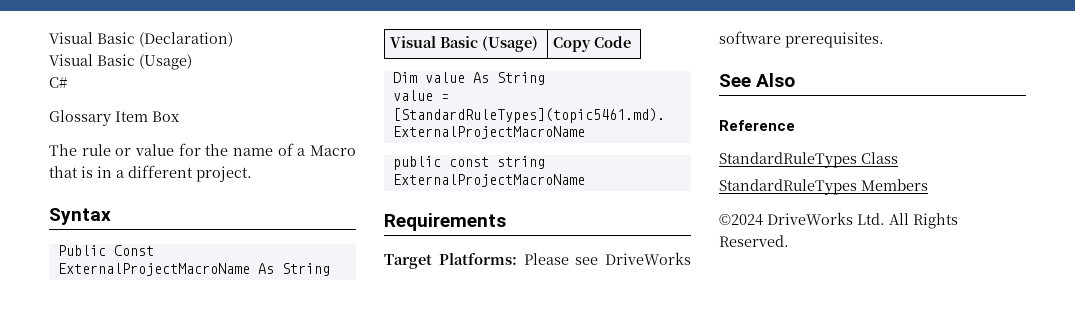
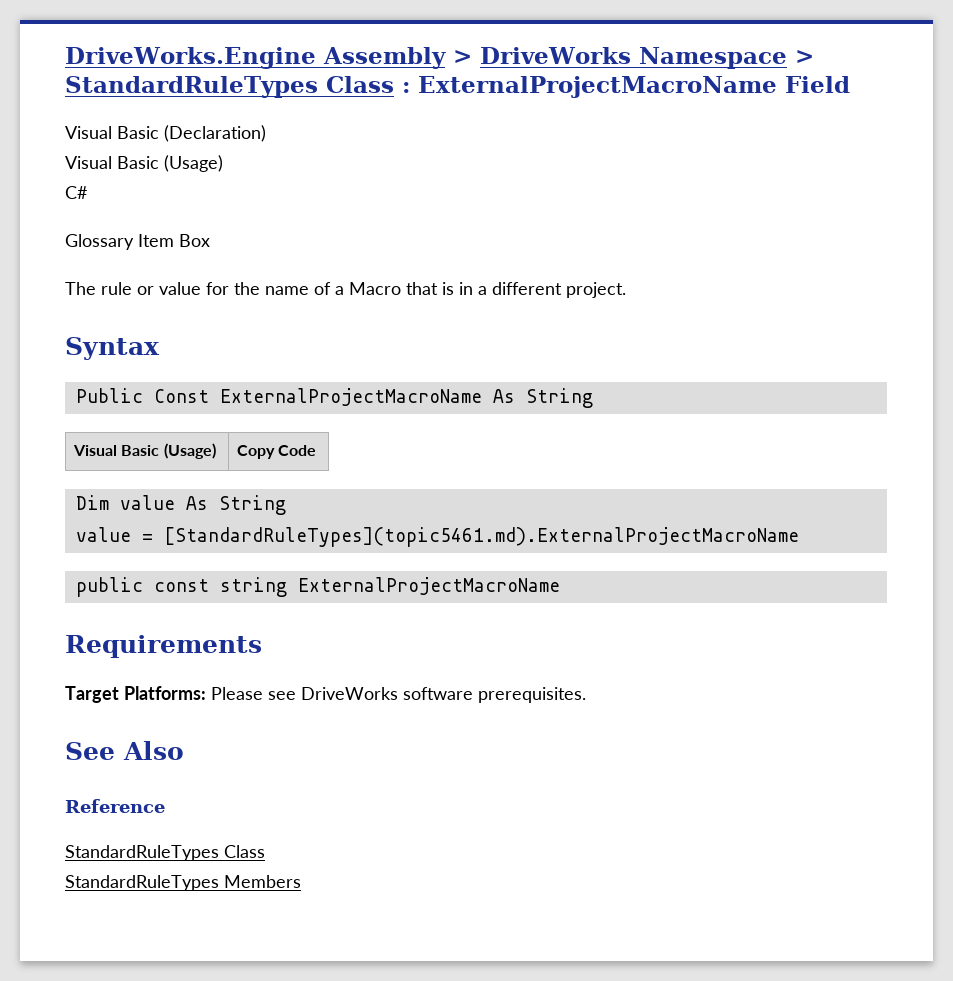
(49, 38) none -> [65,47,814,69] [65,76,850,98] DriveWorks.Engine Assembly > DriveWorks Namespace > StandardRuleTypes Class : ExternalProjectMacroName Field //
[719,212,958,229] [719,235,789,247] // ©2024 DriveWorks Ltd. All Rights Reserved. -> (301, 881) none

